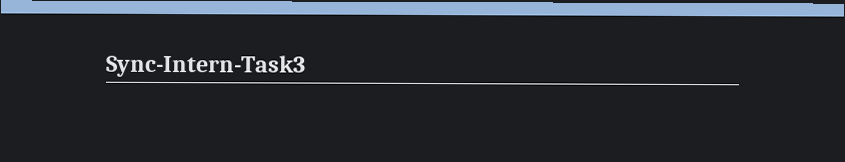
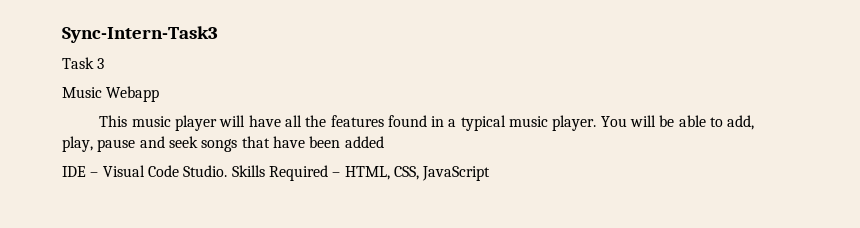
(306, 66) none -> [62,57,105,69] [62,86,160,102] [99,115,755,131] [62,136,384,152] [62,165,491,181] // Task 3 // Music Webapp // This music player will have all the features found in a typical music player. You will be able to add, play, pause and seek songs that have been added // IDE – Visual Code Studio. Skills Required – HTML, CSS, JavaScript

